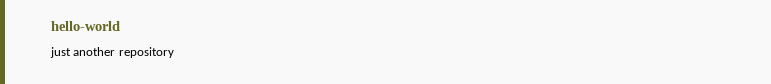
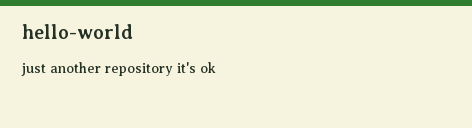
(174, 52) none -> [177,62,216,73] it's ok

